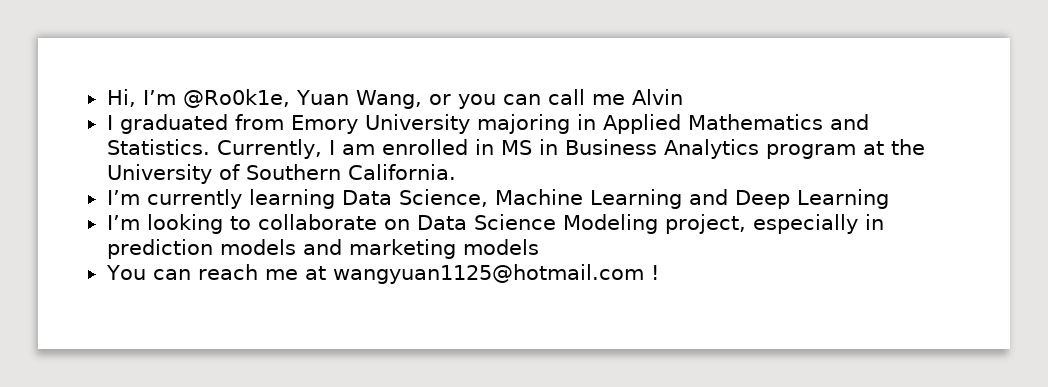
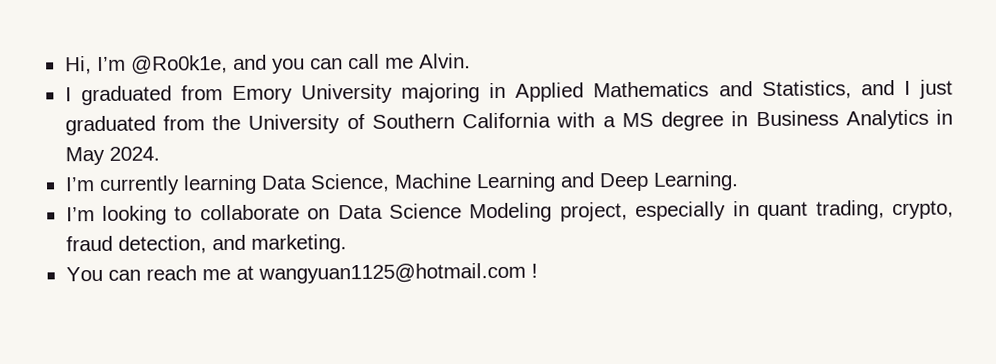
[295,90,452,109] Yuan Wang, or -> [232,54,267,70] and
[632,89,684,105] Alvin -> [418,53,471,69] Alvin.
[106,139,925,159] [106,164,456,184] Statistics. Currently, I am enrolled in MS in Business Analytics program at the University of Southern California. -> [761,79,953,100] [64,109,954,136] [64,146,160,166] Statistics, and I just graduated from the University of Southern California with a MS degree in Business Analytics in May 2024.
[796,189,889,209] Learning -> [652,171,739,191] Learning.
[106,239,539,259] prediction models and marketing models -> [757,200,955,221] [65,234,347,254] quant trading, crypto, fraud detection, and marketing.

